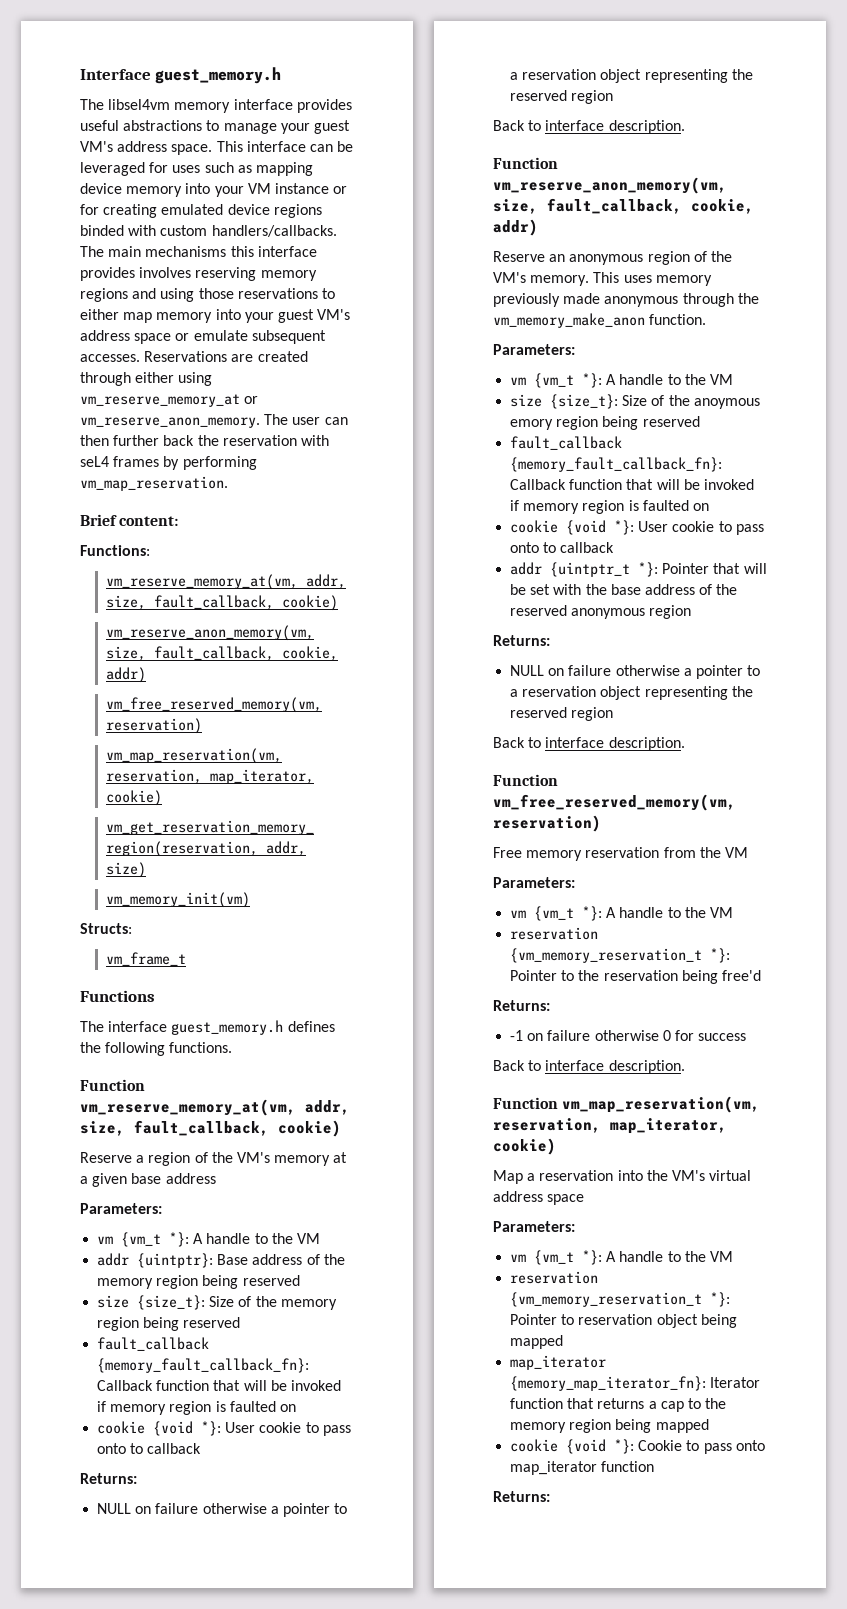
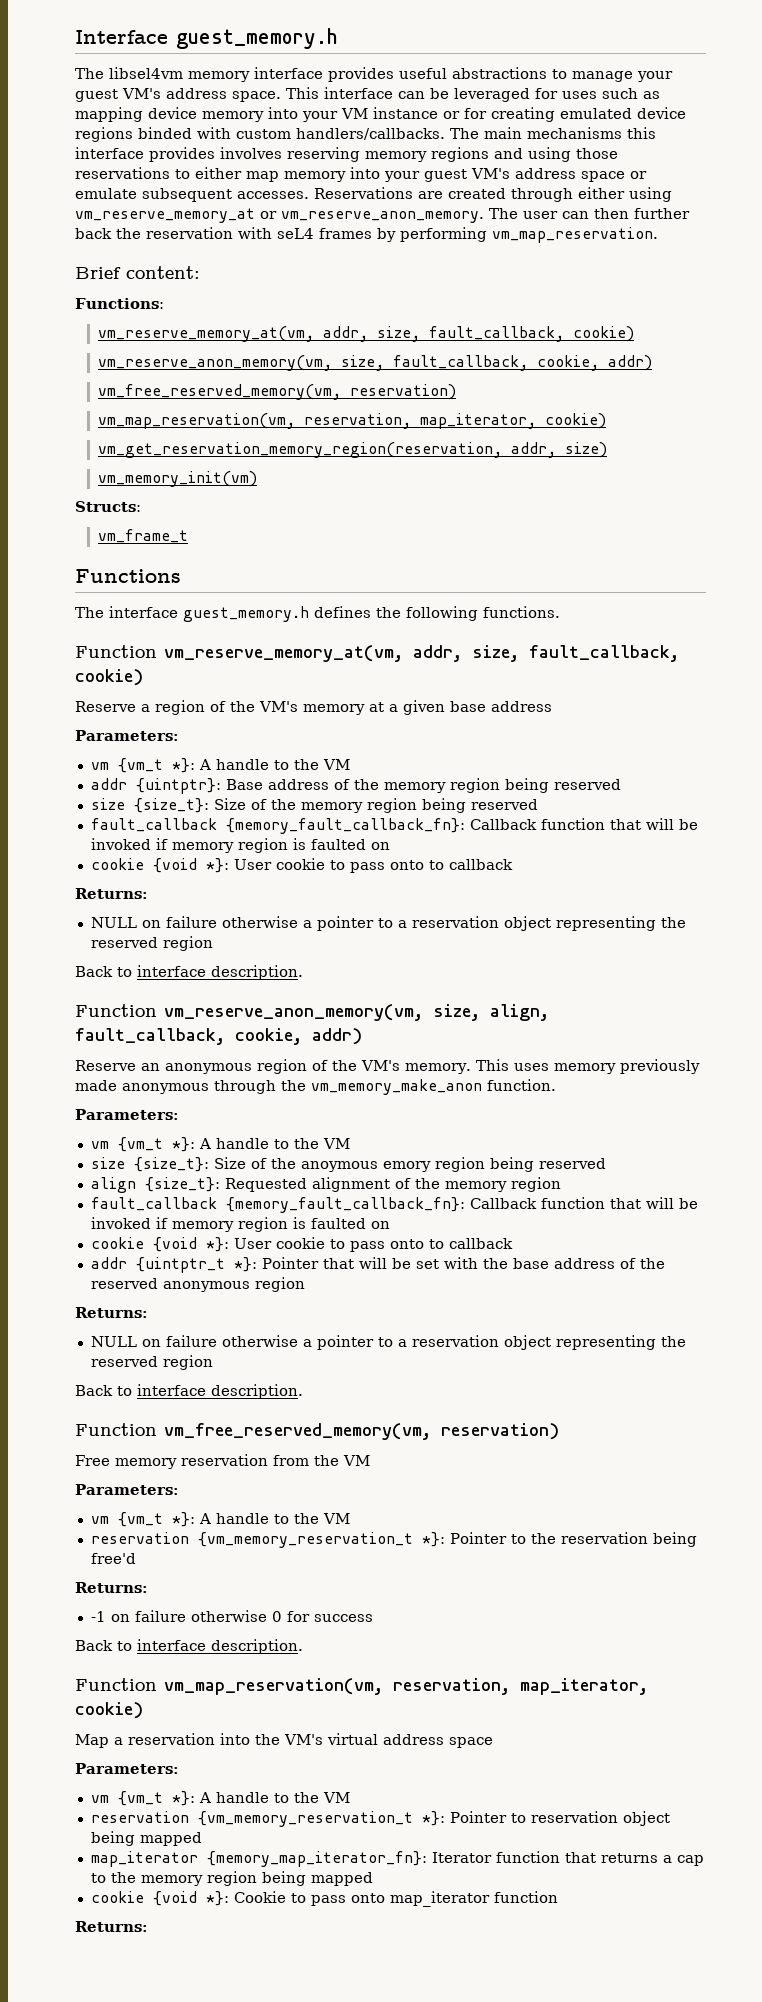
(538, 206) none -> [490,1004,549,1021] align,
(700, 421) none -> [90,1177,561,1193] // align {size_t}: Requested alignment of the memory region

